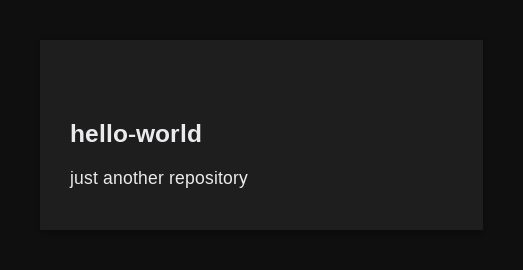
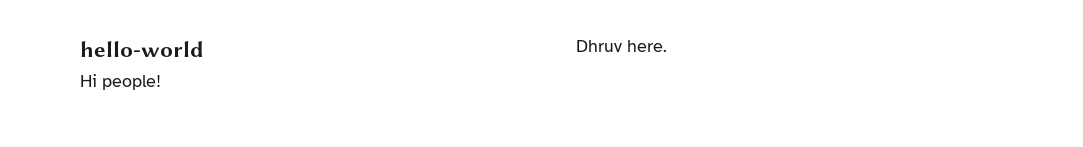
[69,171,248,188] just another repository -> [80,74,161,90] [576,40,667,52] Hi people! // Dhruv here.

